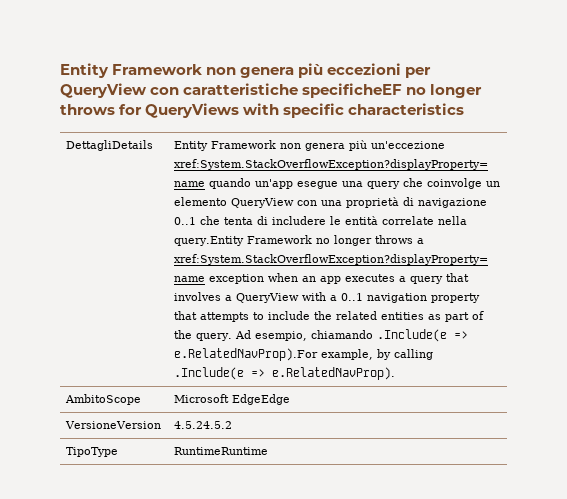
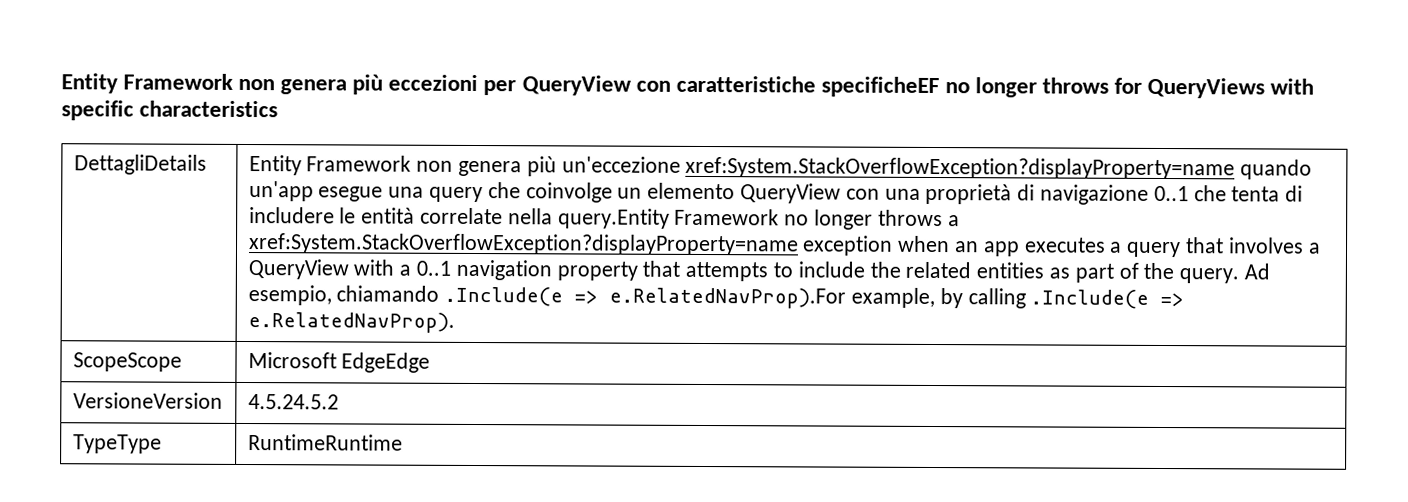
[65,394,142,405] AmbitoScope -> [72,352,182,372] ScopeScope
[66,447,119,457] TipoType -> [72,434,162,454] TypeType

